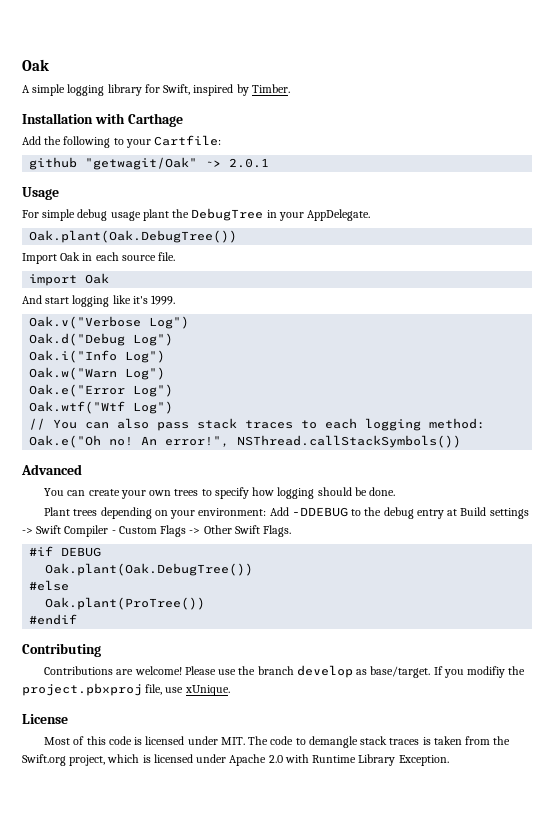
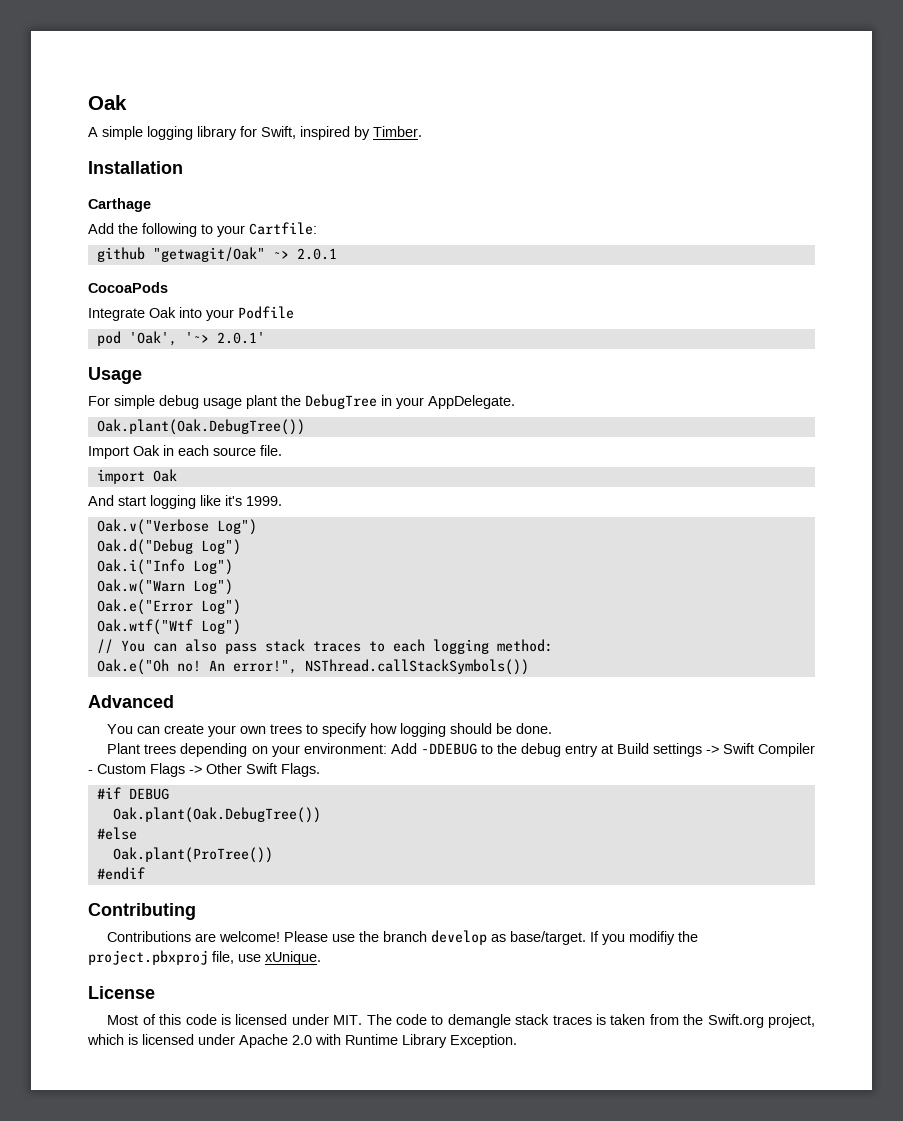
[94,113,125,124] with -> (183, 167) //
(270, 163) none -> [88,282,168,293] [88,306,294,321] [96,331,265,346] // CocoaPods // Integrate Oak into your Podfile // pod 'Oak', '~> 2.0.1'

